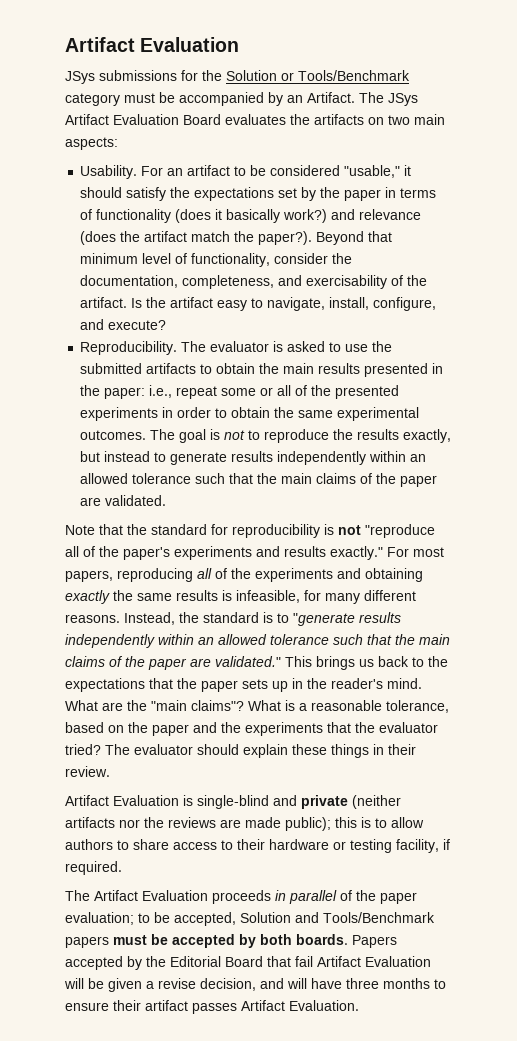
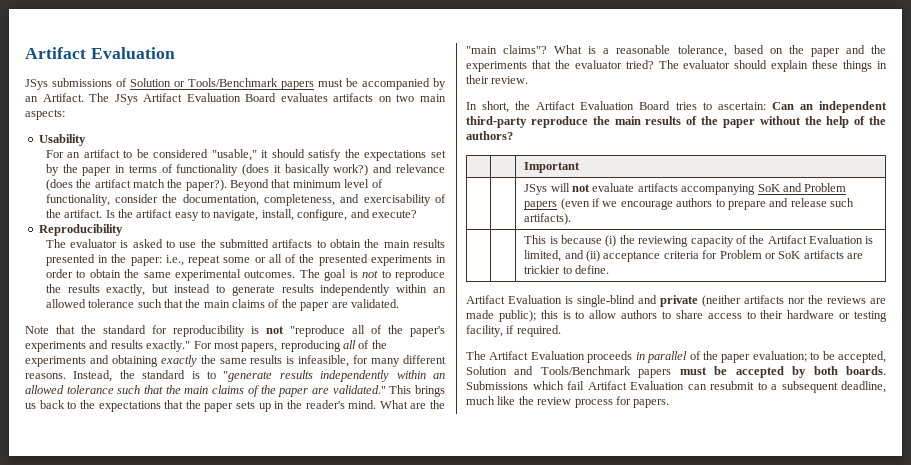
[181,70,222,81] for the -> [116,78,127,87] of
[65,93,120,106] category -> [281,81,314,90] papers
[290,114,310,125] the -> (328, 97) none
[80,165,138,179] Usability. -> [38,134,86,146] Usability //
[80,341,178,355] Reproducibility. -> [38,224,123,236] Reproducibility //
(110, 771) none -> [466,101,887,113] [466,116,886,128] [466,131,513,140] [524,162,581,173] [524,183,847,195] [524,198,855,210] [524,213,572,225] [524,235,874,247] [524,250,864,262] [524,265,610,274] // In short, the Artifact Evaluation Board tries to ascertain: Can an independent third-party reproduce the main results of the paper without the help of the authors? // | | Important // | | JSys will not evaluate artifacts accompanying SoK and Problem papers (even if we encourage authors to prepare and release such artifacts). // | | This is because (i) the reviewing capacity of the Artifact Evaluation is limited, and (ii) acceptance criteria for Problem or SoK artifacts are trickier to define.
[352,935,397,948] [65,956,431,970] [64,978,446,992] [65,1000,359,1014] Papers accepted by the Editorial Board that fail Artifact Evaluation will be given a revise decision, and will have three months to ensure their artifact passes Artifact Evaluation. -> [466,381,886,393] [466,396,670,408] Submissions which fail Artifact Evaluation can resubmit to a subsequent deadline, much like the review process for papers.

